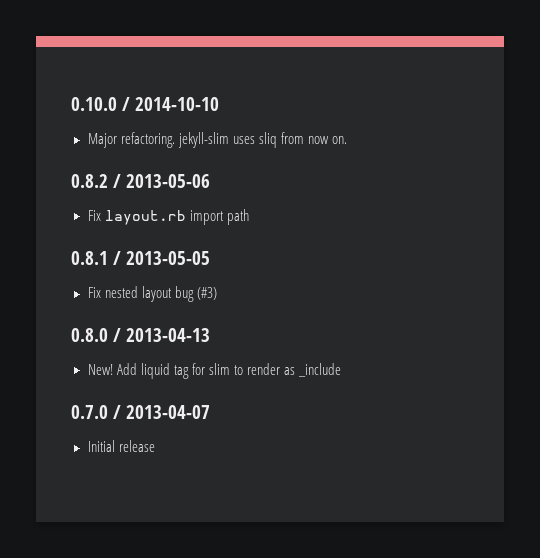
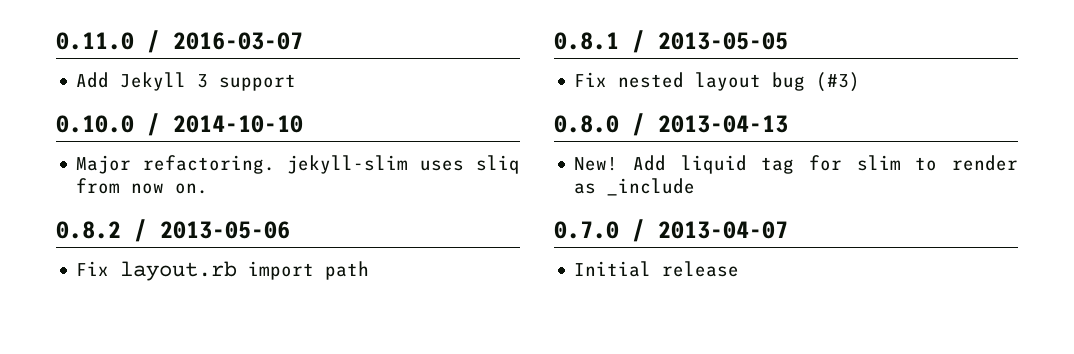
(71, 104) none -> [56,30,303,53] [76,72,297,91] 0.11.0 / 2016-03-07 // Add Jekyll 3 support //

